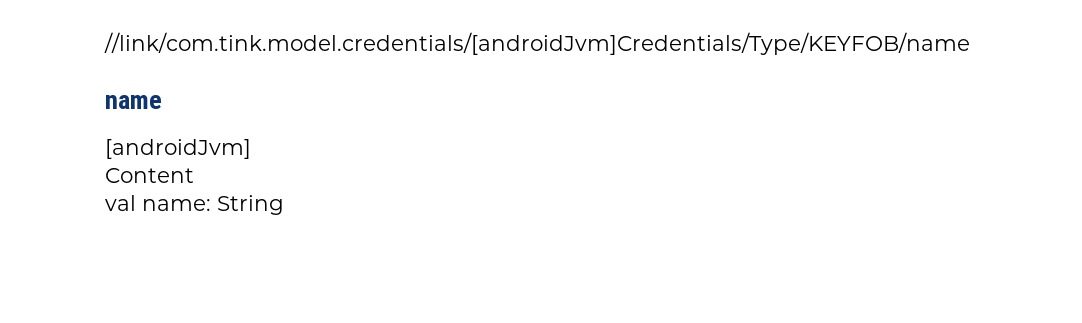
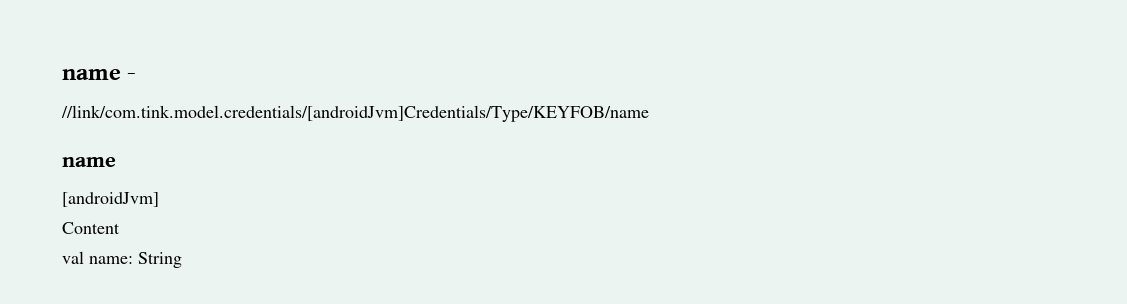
(104, 43) none -> [62,69,137,80] name - //

